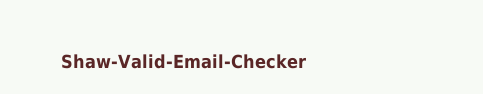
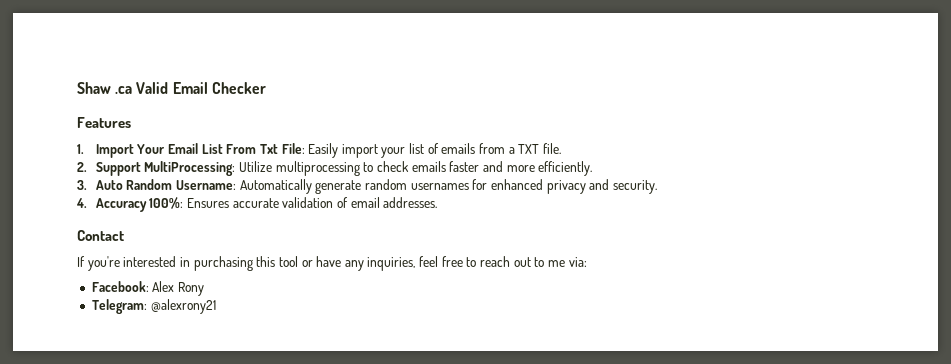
[61,54,306,69] Shaw-Valid-Email-Checker -> [77,82,266,94] [77,117,131,128] [77,143,562,158] [77,161,593,176] [77,179,657,194] [76,197,438,212] [77,230,124,241] [77,256,587,271] [91,281,205,296] [91,299,216,314] Shaw .ca Valid Email Checker // Features // 1. Import Your Email List From Txt File: Easily import your list of emails from a TXT file. // 2. Support MultiProcessing: Utilize multiprocessing to check emails faster and more efficiently. // 3. Auto Random Username: Automatically generate random usernames for enhanced privacy and security. // 4. Accuracy 100%: Ensures accurate validation of email addresses. // Contact // If you're interested in purchasing this tool or have any inquiries, feel free to reach out to me via: // Facebook: Alex Rony // Telegram: @alexrony21

